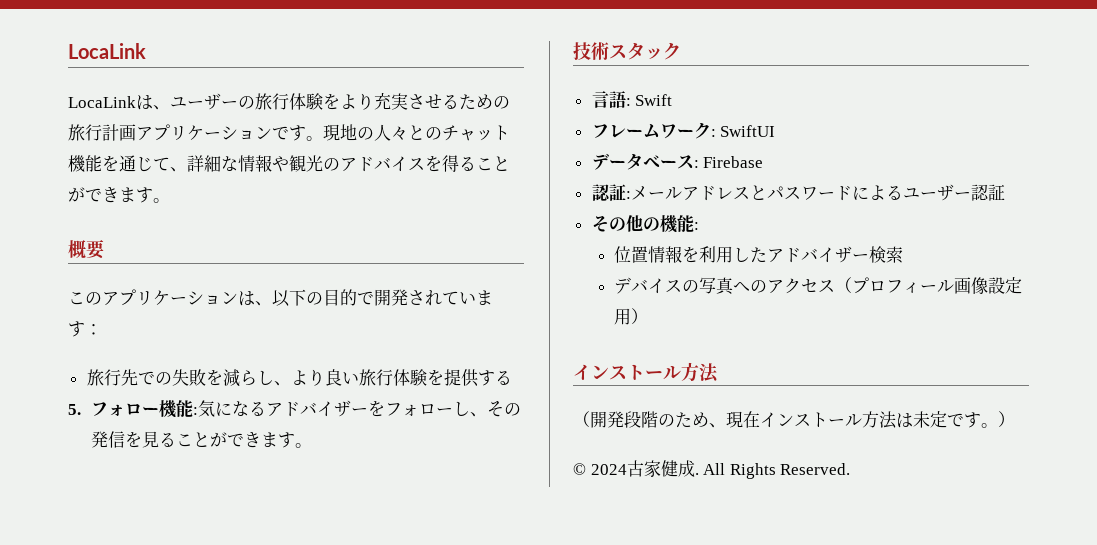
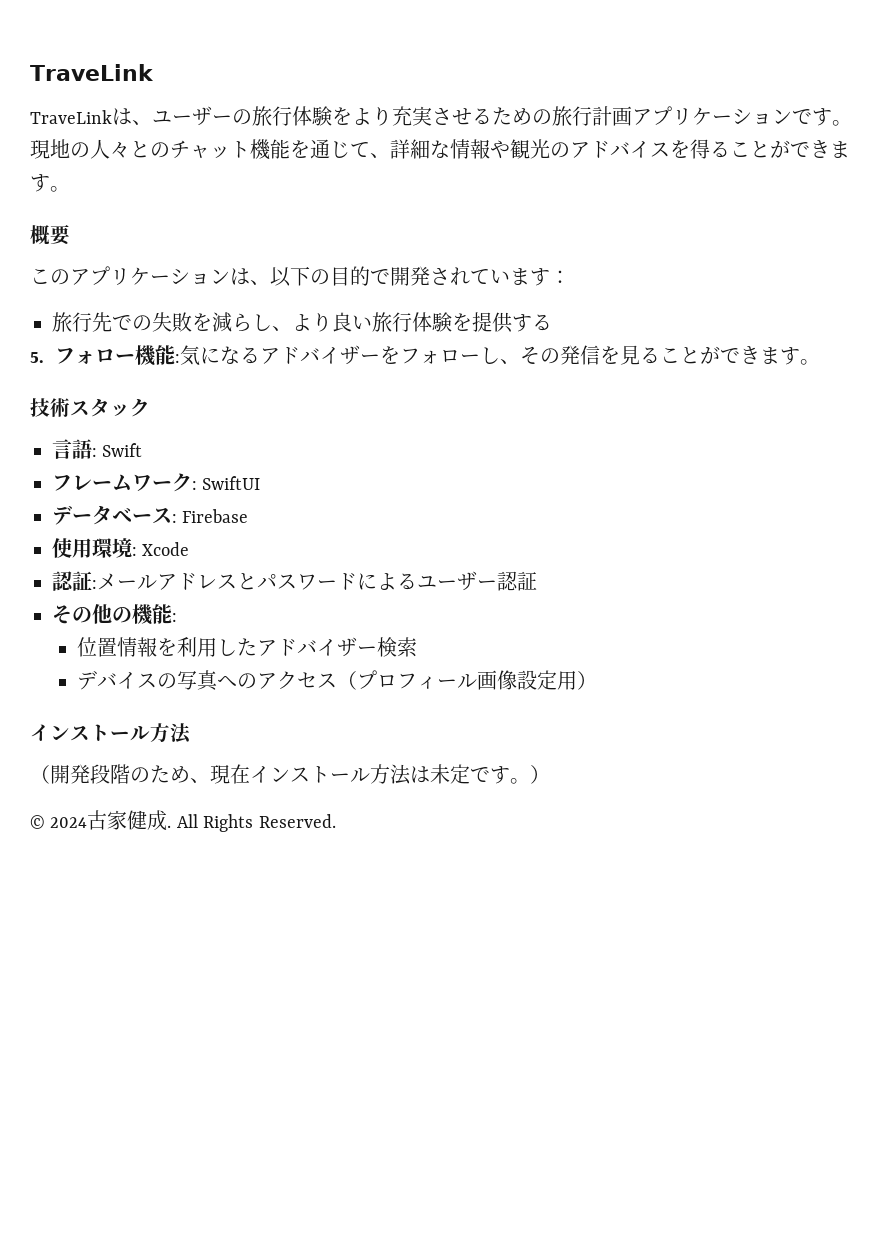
[68,43,146,59] [68,96,136,108] LocaLink // LocaLink -> [30,64,154,81] [30,110,112,124] TraveLink // TraveLink
(764, 162) none -> [52,538,190,558] // 使用環境: Xcode

